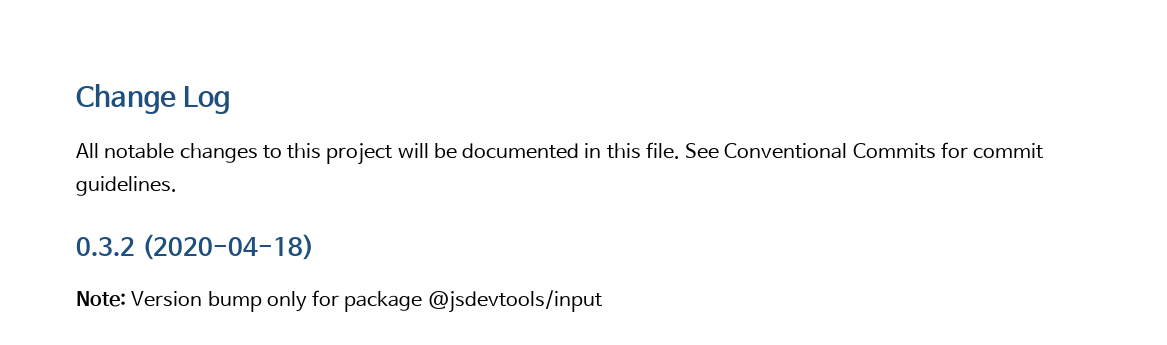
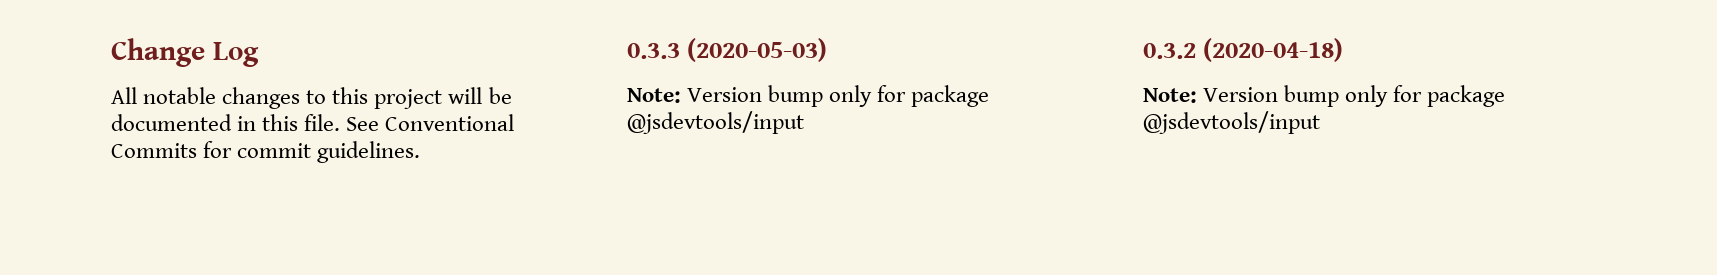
(177, 186) none -> [627,38,828,62] [627,85,990,107] [627,111,804,134] // 0.3.3 (2020-05-03) // Note: Version bump only for package @jsdevtools/input

